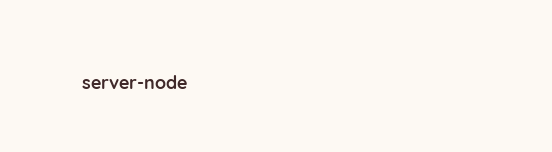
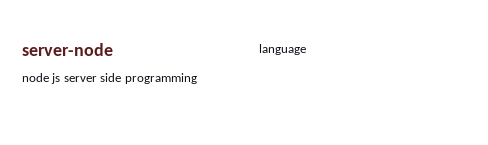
(187, 82) none -> [22,73,197,84] [259,44,306,55] // node js server side programming language

